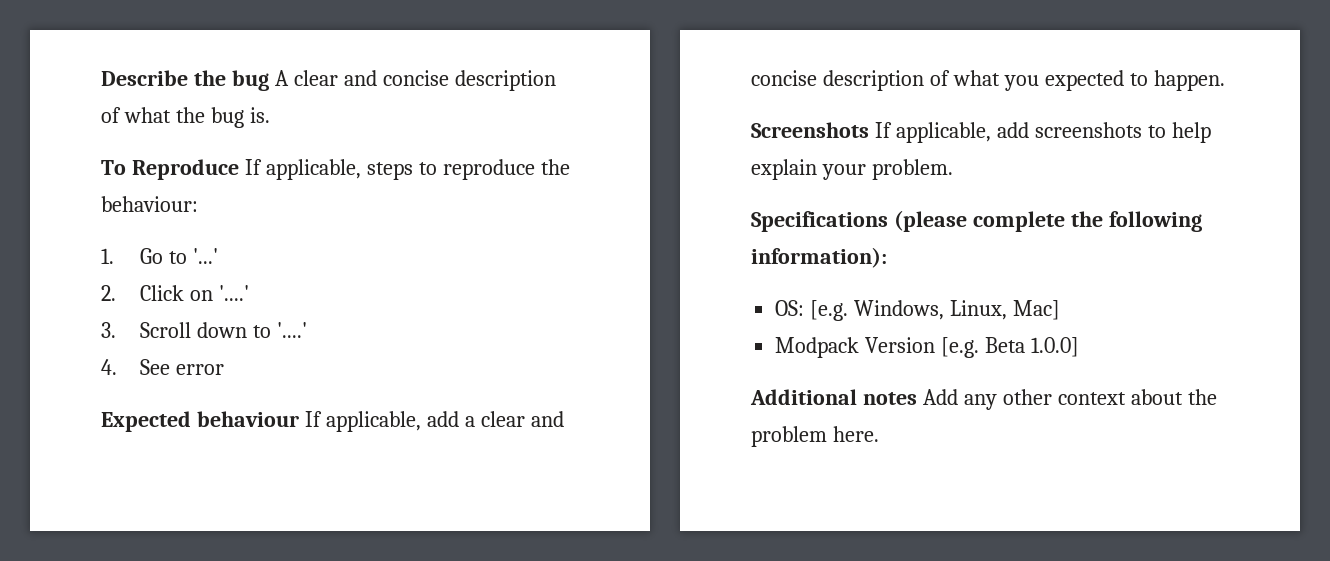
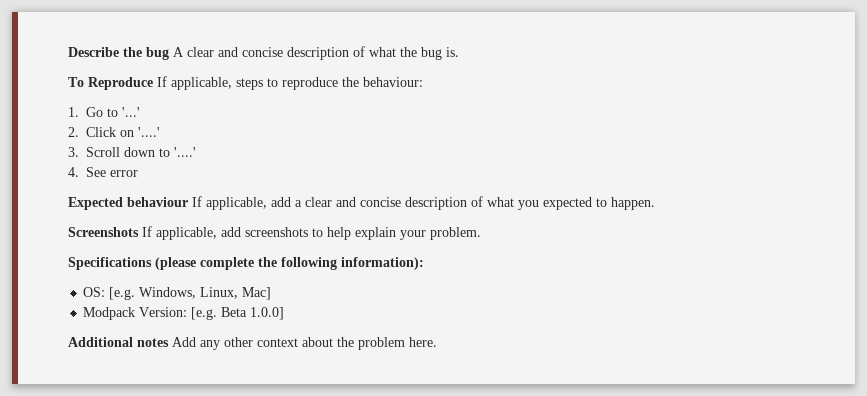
[865,337,936,353] Version -> [139,307,188,317] Version:

